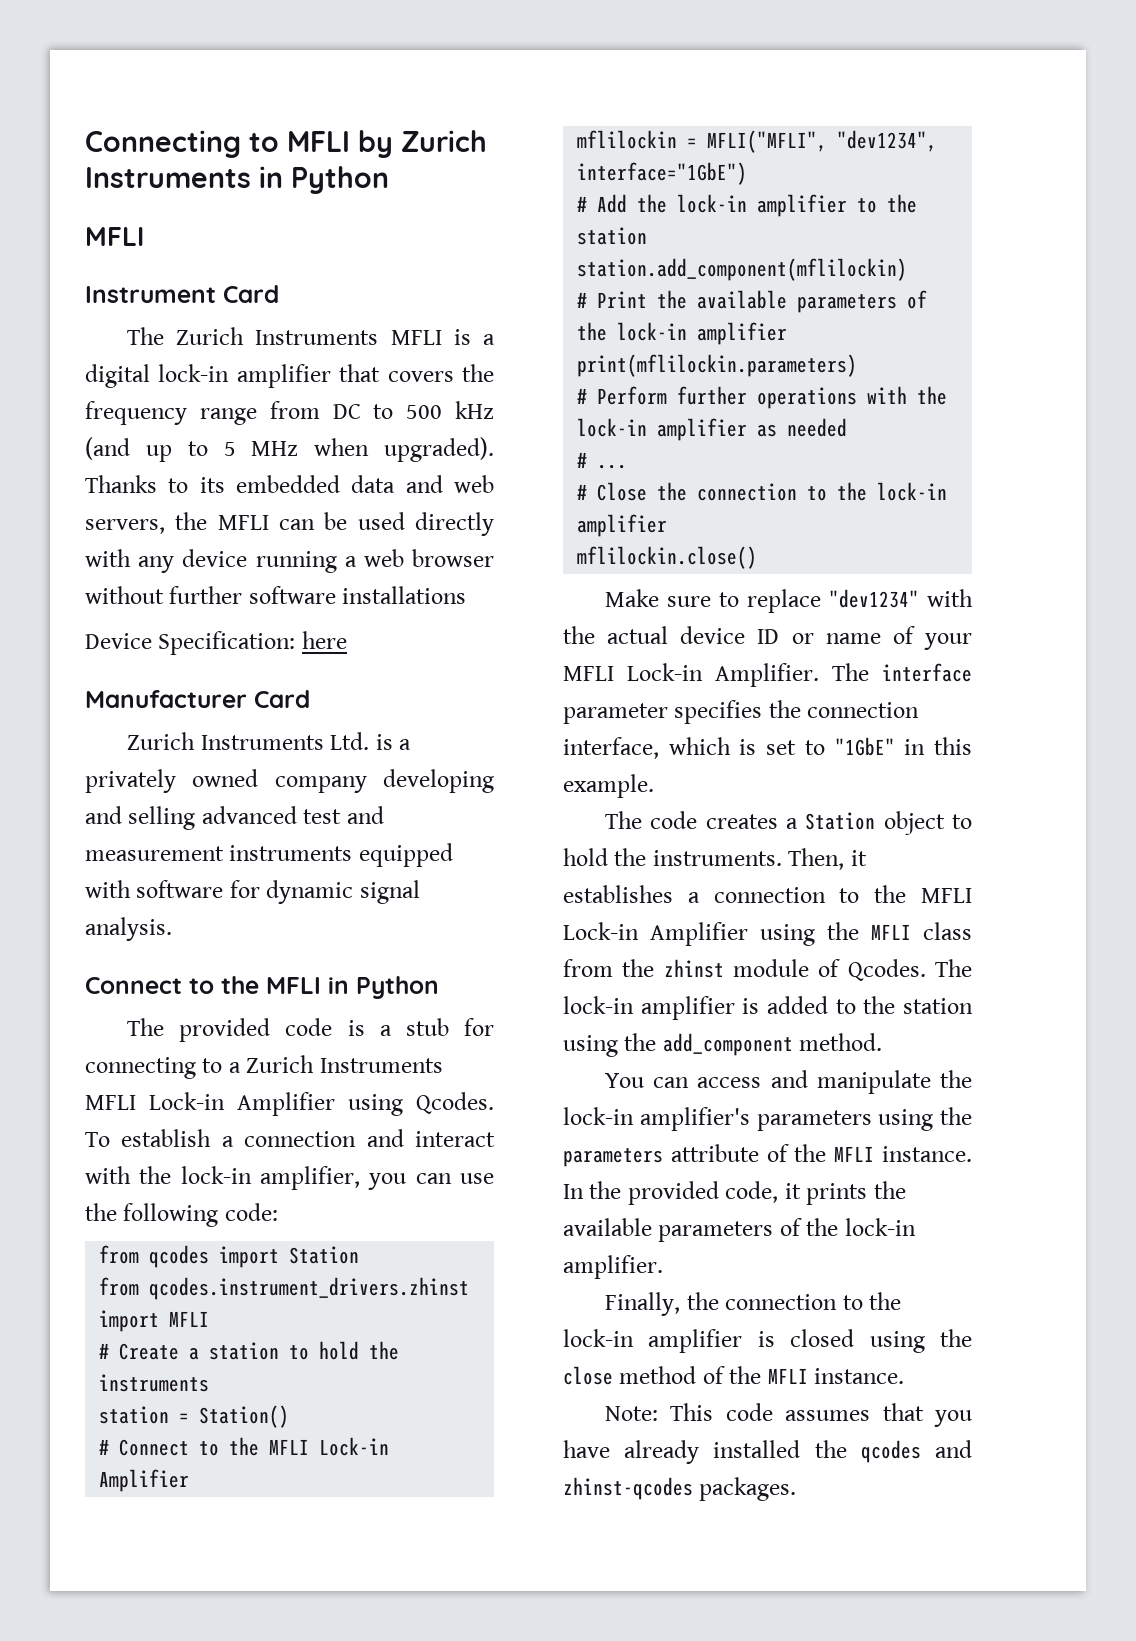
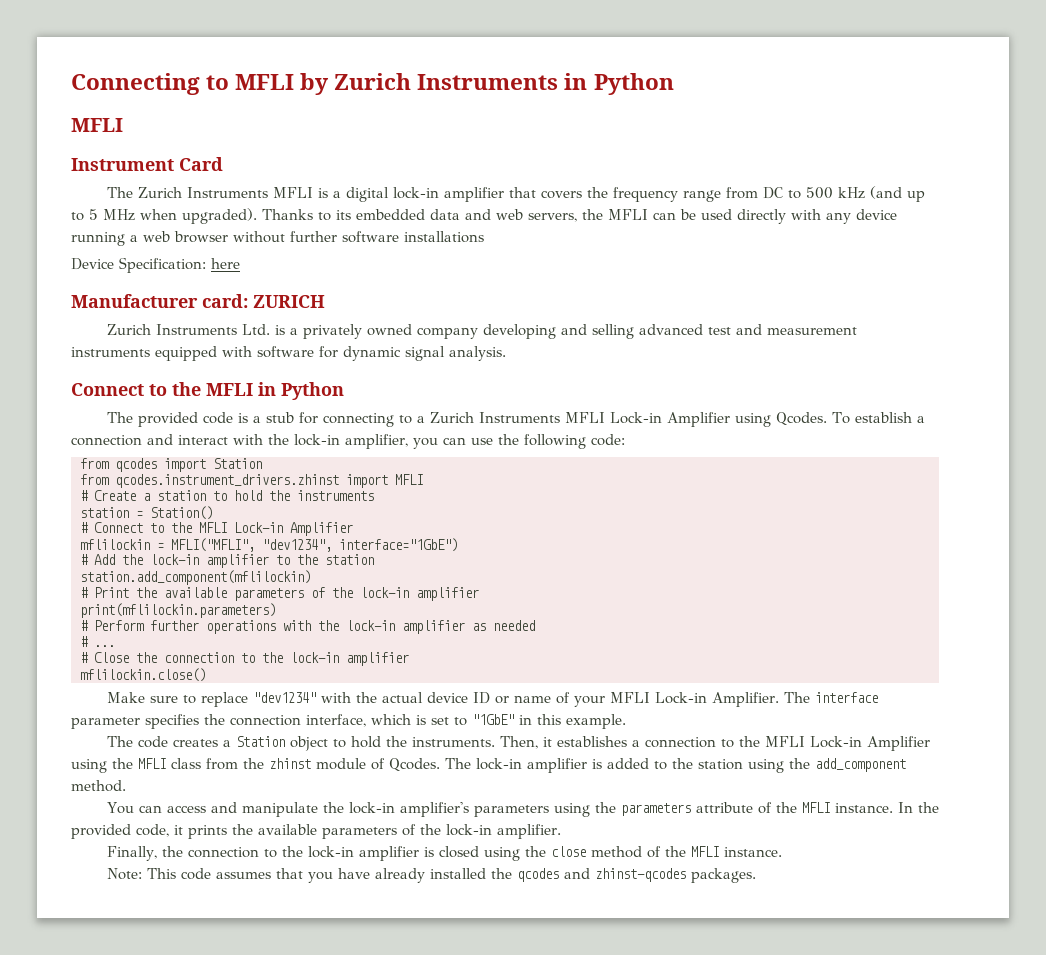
[254,690,310,708] Card -> [202,294,325,308] card: ZURICH

